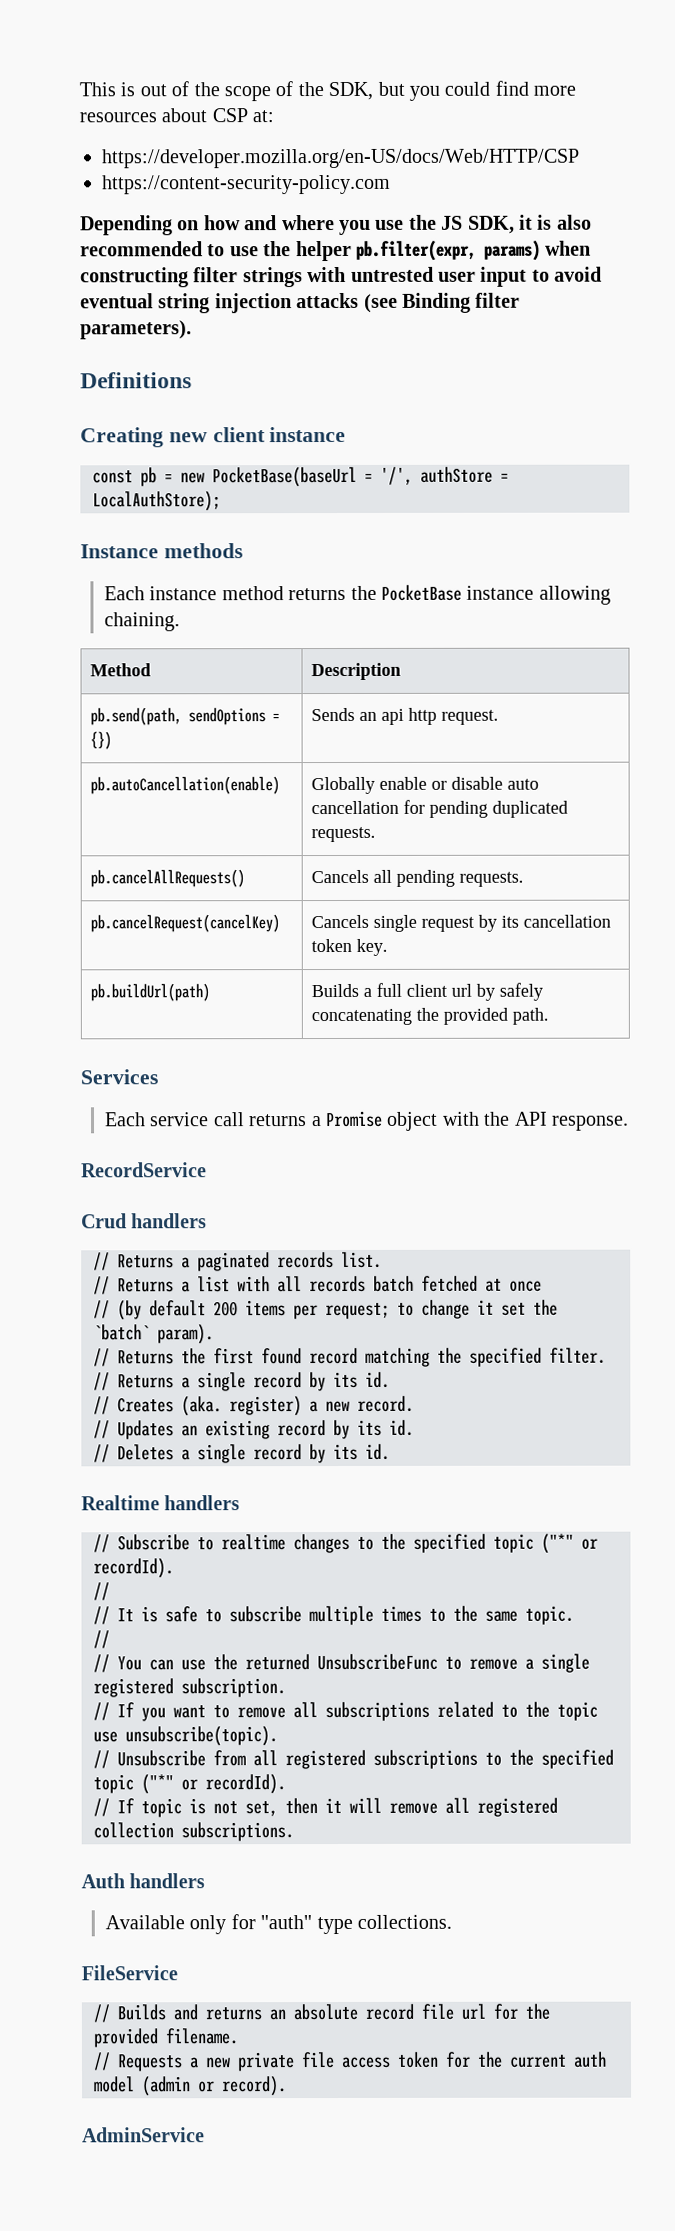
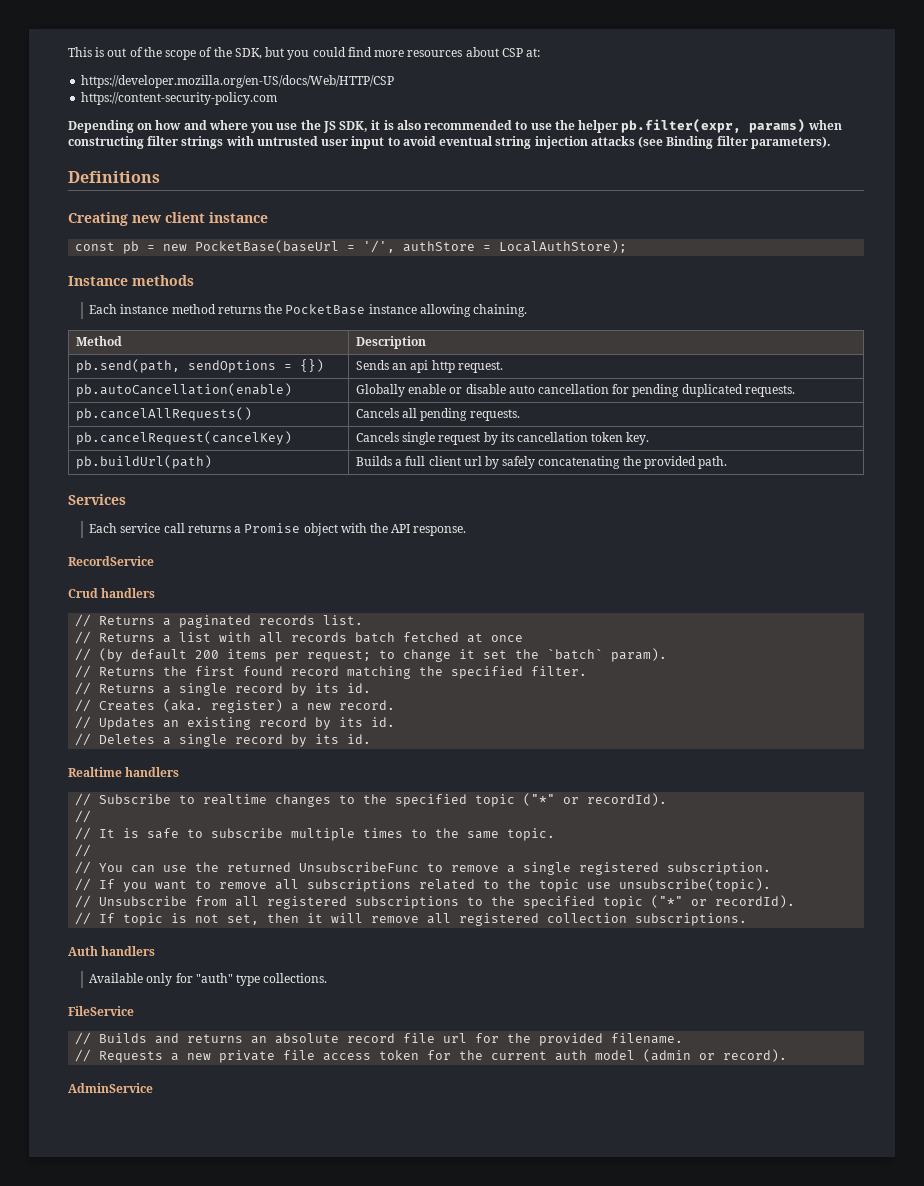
[350,266,434,282] untrested -> [256,136,318,146] untrusted

